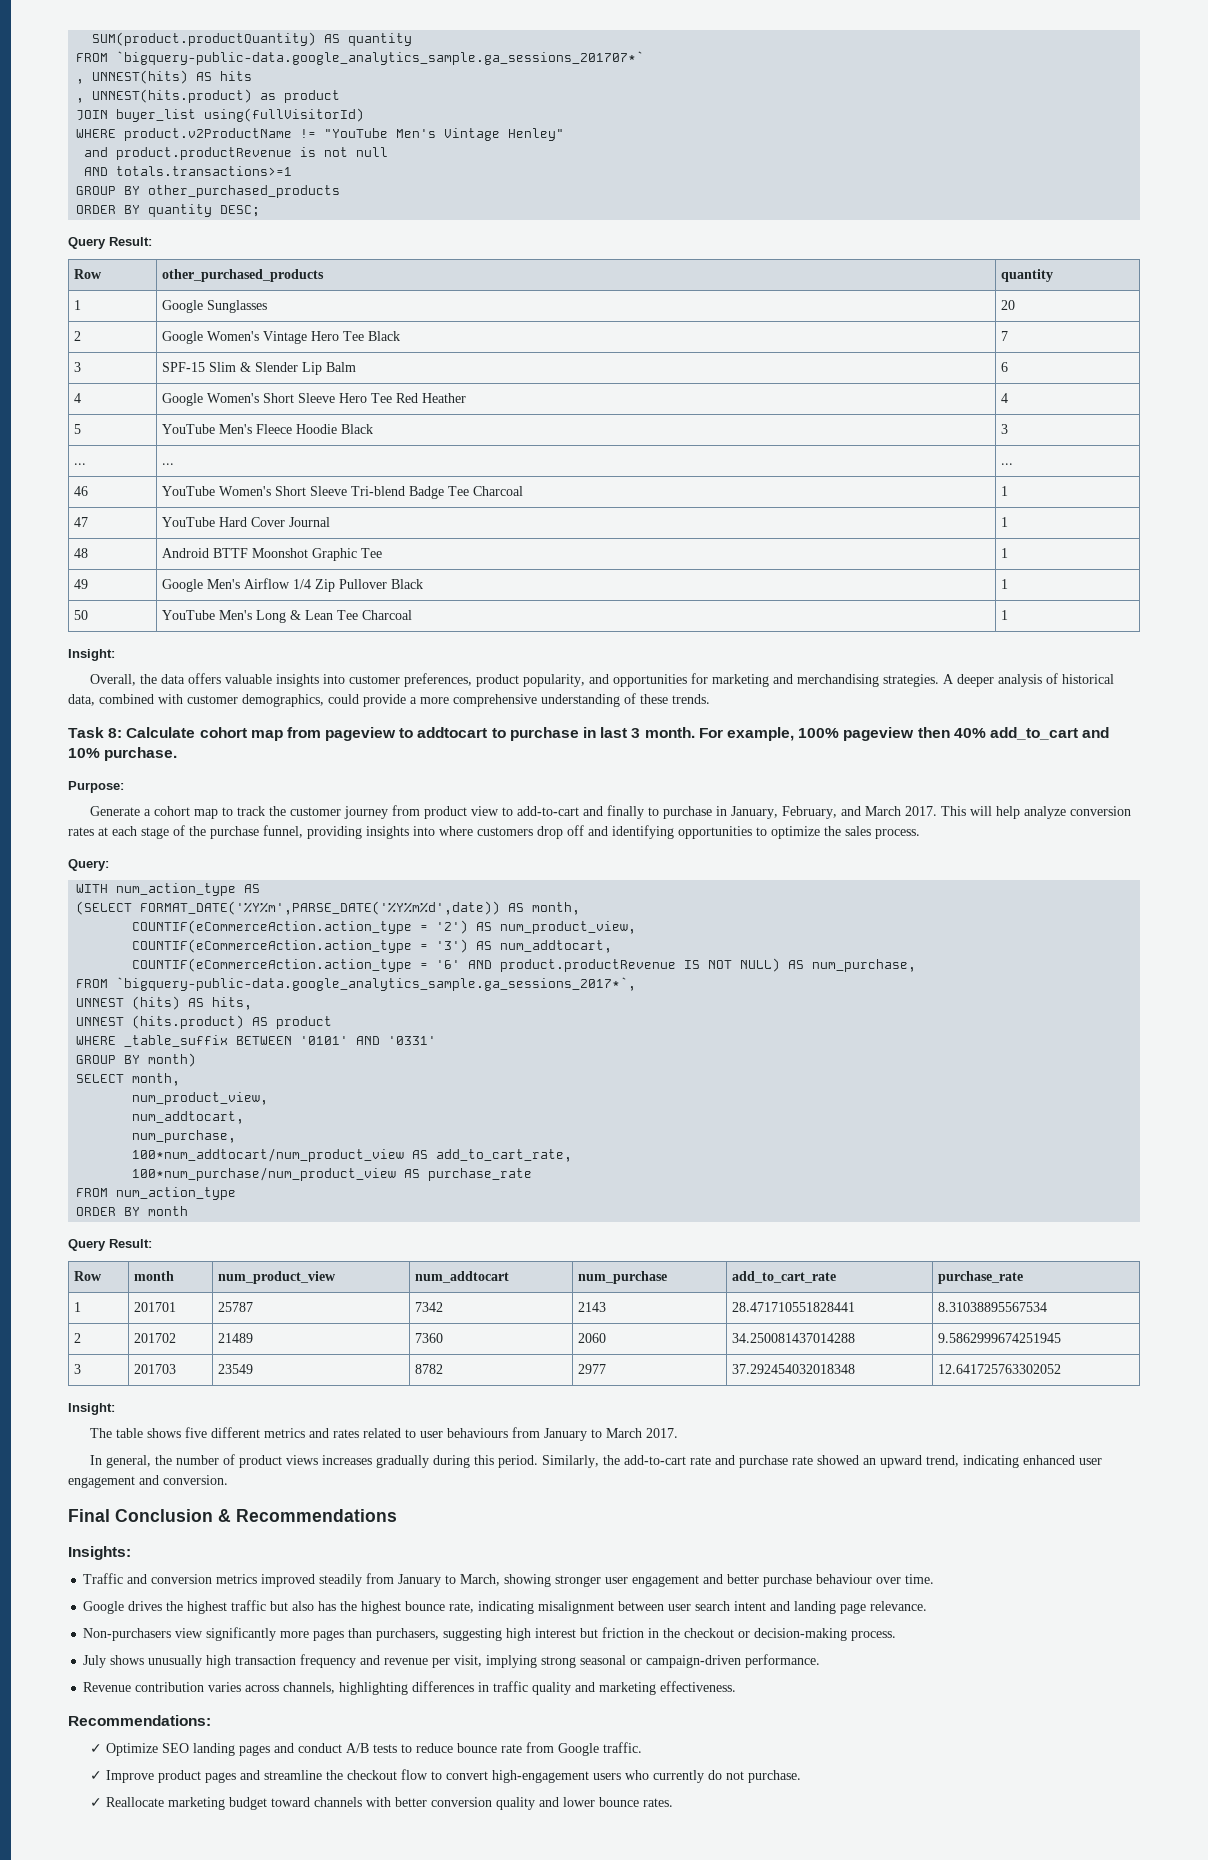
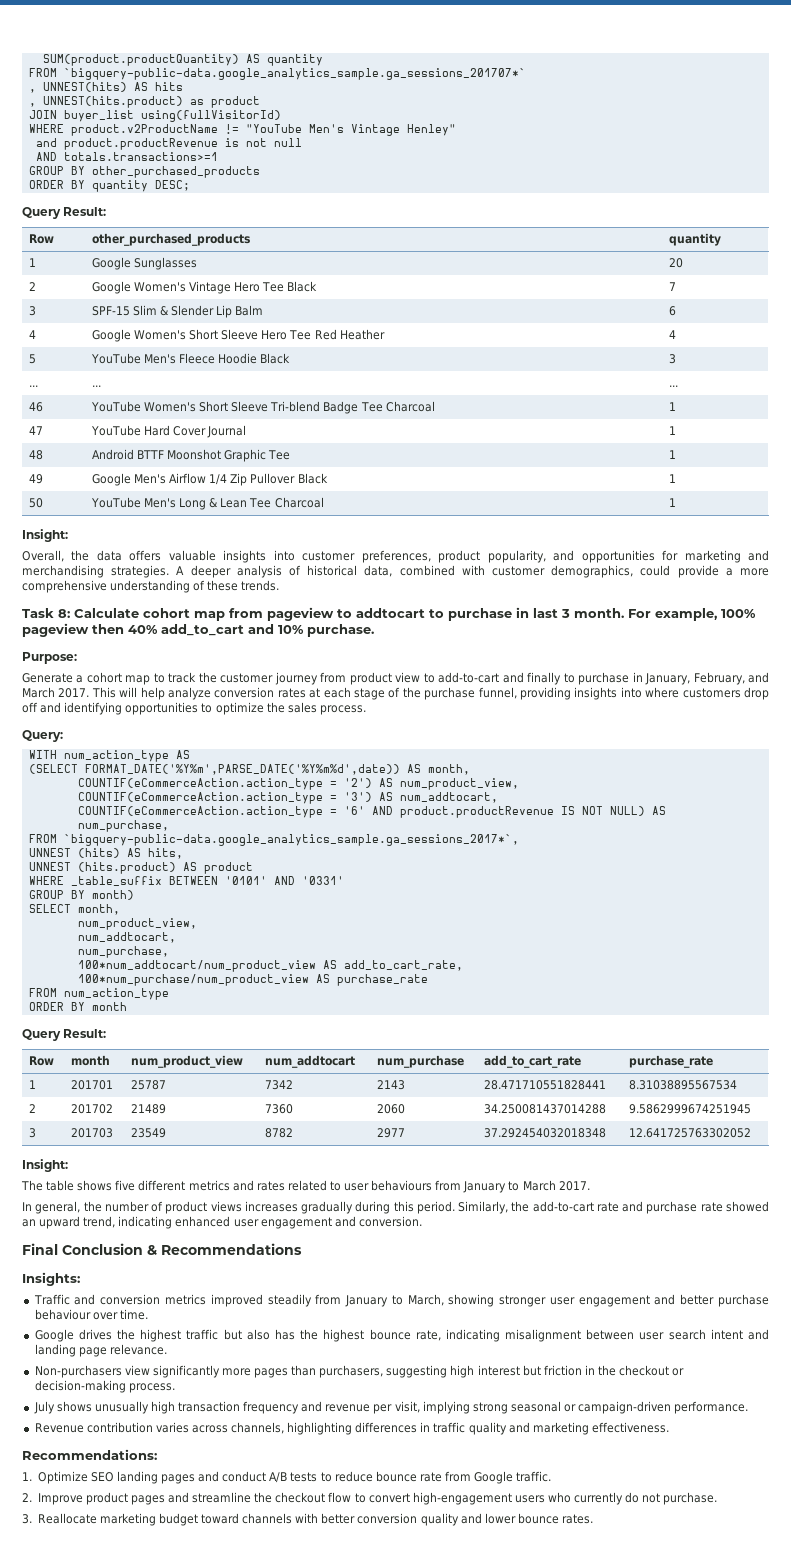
[90,1744,103,1753] ✓ -> [22,1472,32,1481] 1.
[90,1771,103,1780] ✓ -> [22,1493,32,1502] 2.
[90,1798,103,1807] ✓ -> [22,1514,32,1524] 3.

